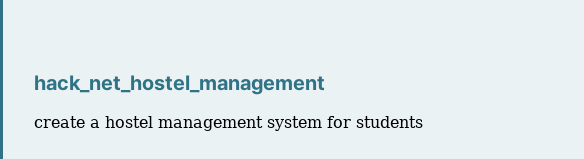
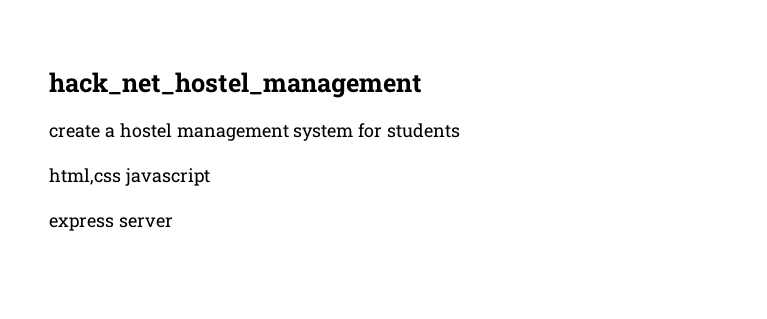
(423, 122) none -> [49,168,210,186] [49,217,173,231] // html,css javascript // express server

